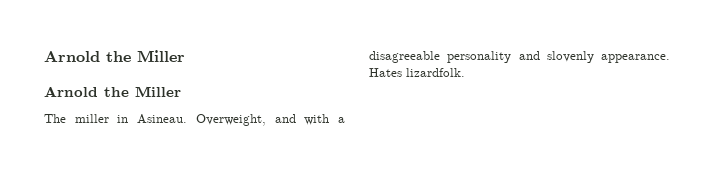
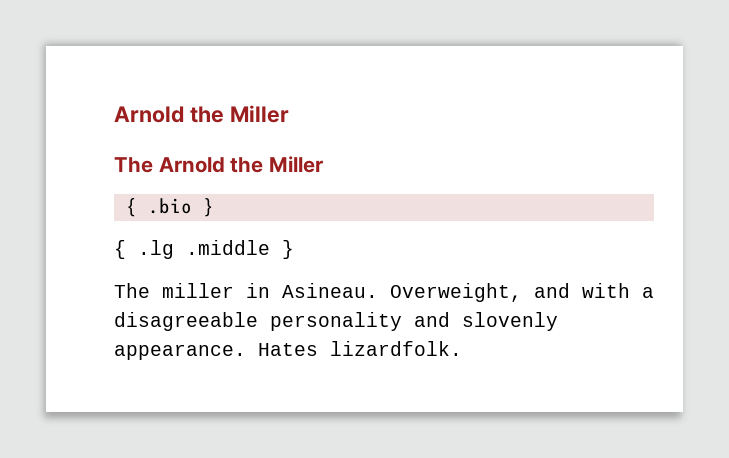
[44,50,185,62] [44,86,181,97] Arnold the Miller // Arnold the Miller -> [114,105,289,123] [114,156,324,173] [125,198,214,217] [114,240,294,259] Arnold the Miller // The Arnold the Miller // { .bio } // { .lg .middle }

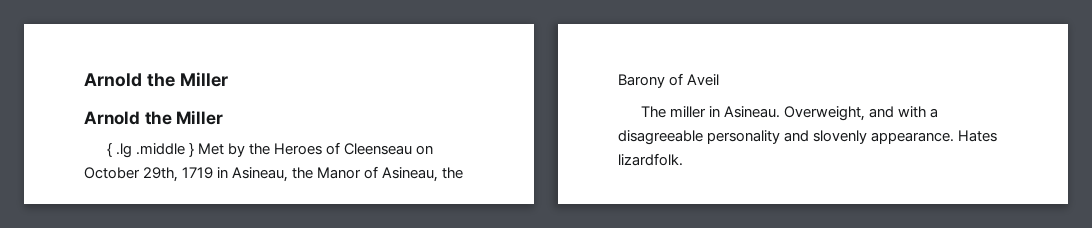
[114,105,289,123] [114,156,324,173] [125,198,214,217] Arnold the Miller // The Arnold the Miller // { .bio } -> [84,72,228,87] [84,110,224,125] Arnold the Miller // Arnold the Miller
(294, 249) none -> [197,142,434,157] [84,166,464,182] [618,73,720,88] Met by the Heroes of Cleenseau on October 29th, 1719 in Asineau, the Manor of Asineau, the Barony of Aveil

